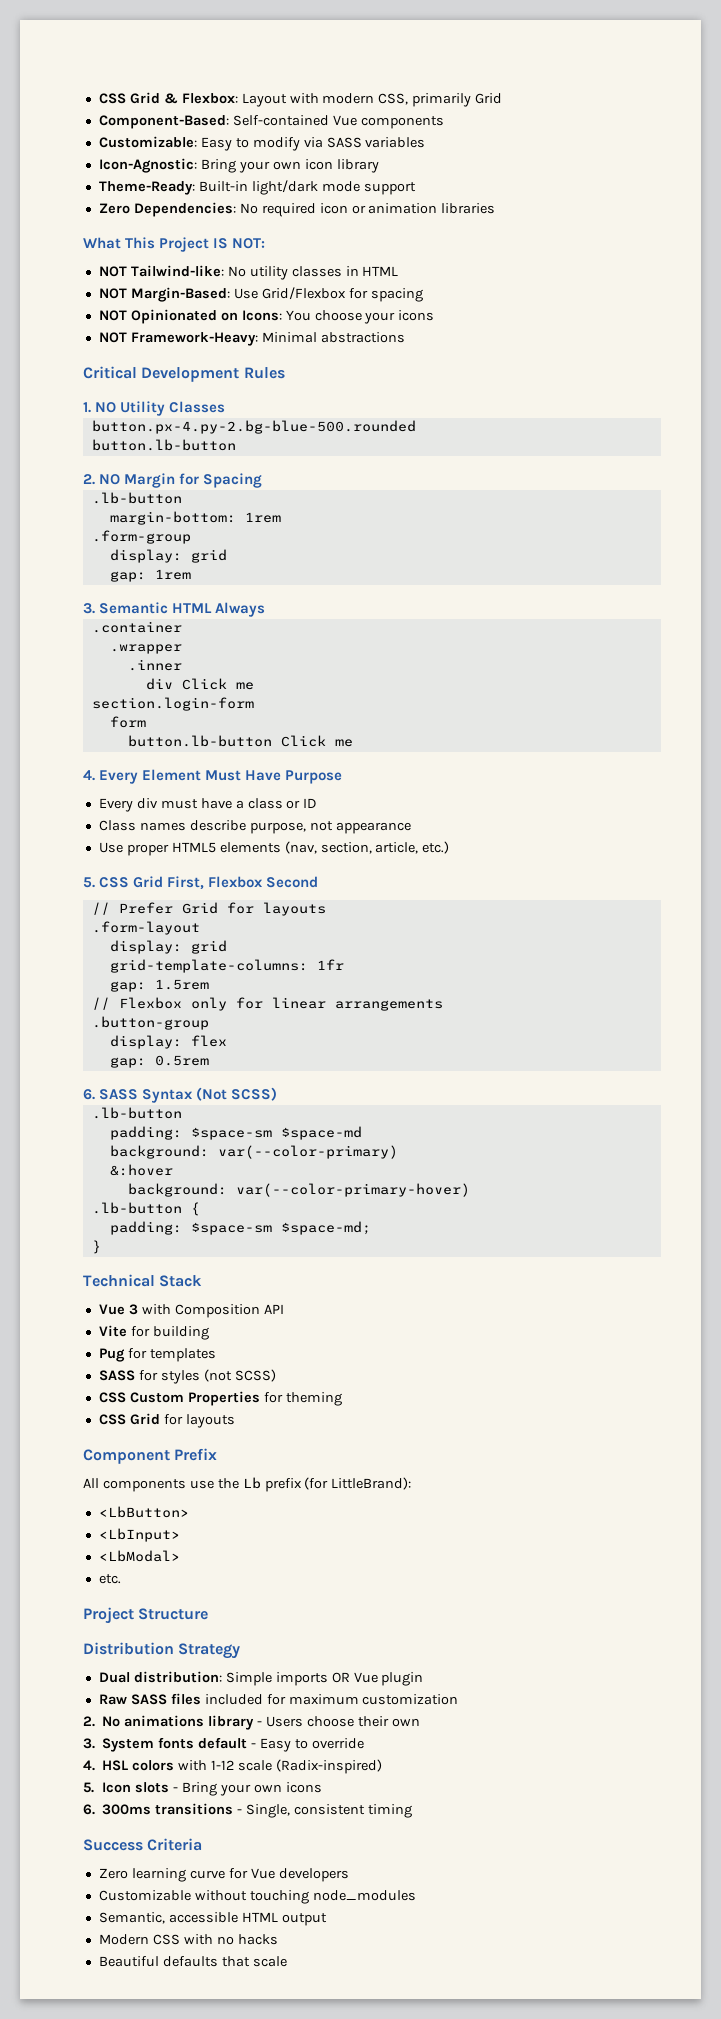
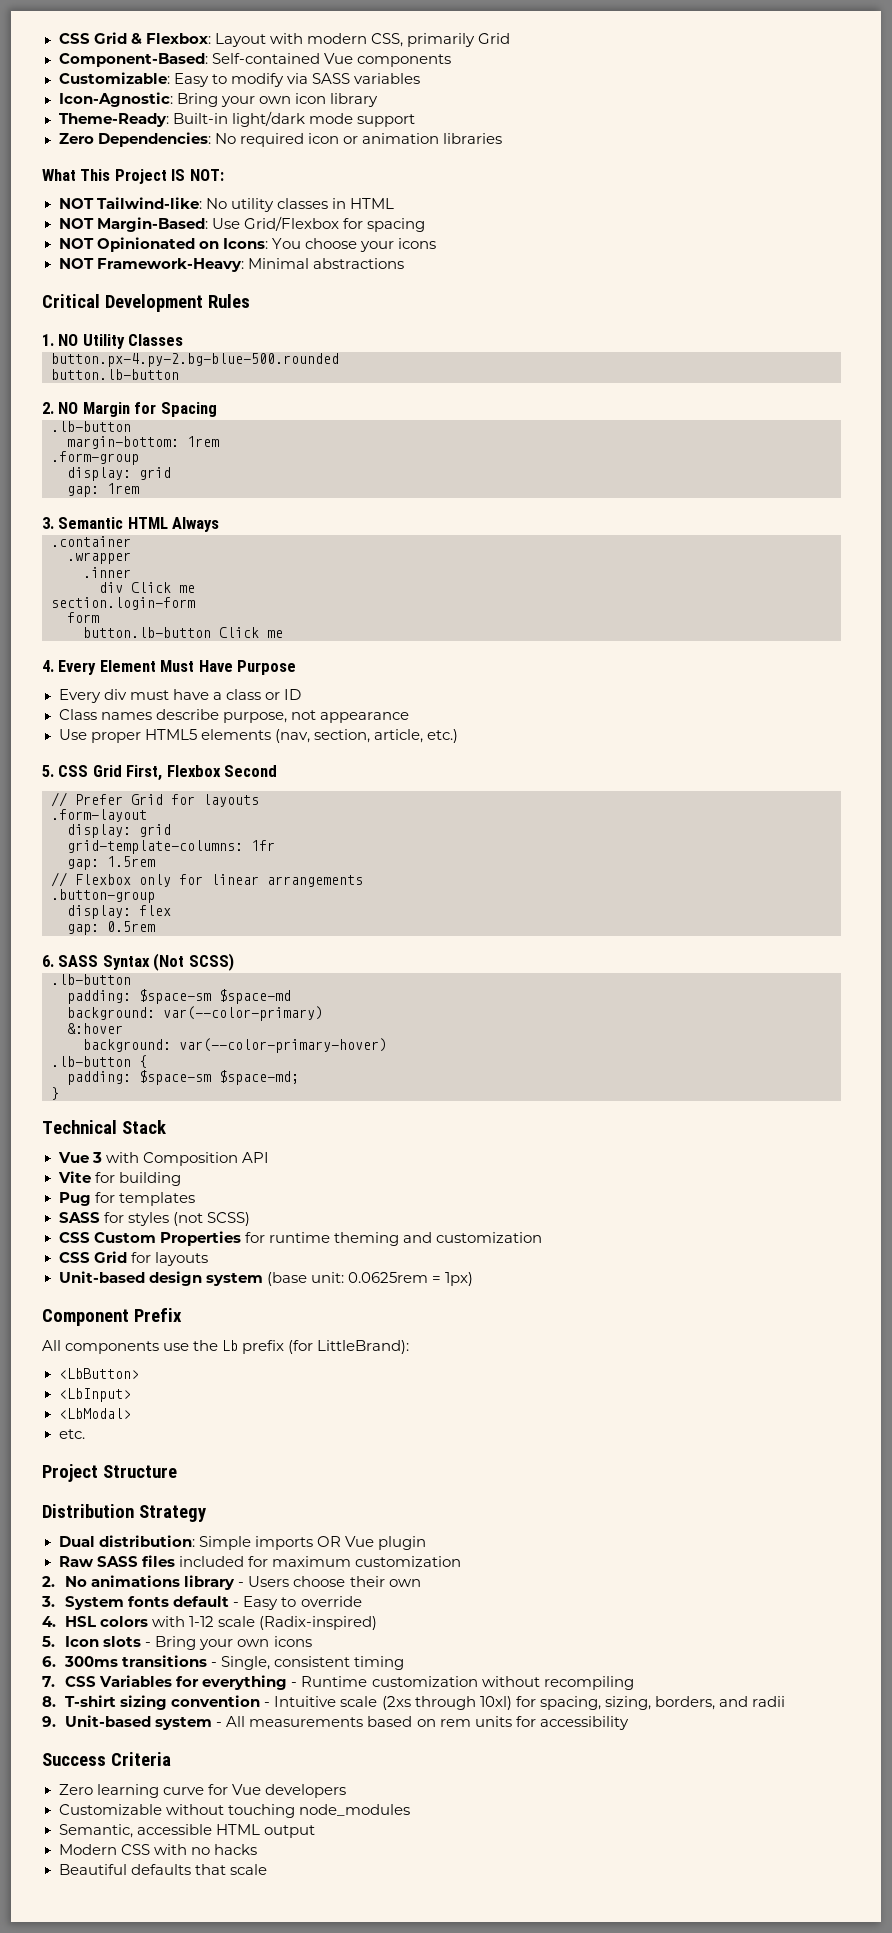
(283, 1397) none -> [268,1232,330,1243] runtime
(342, 1399) none -> [402,1232,542,1243] and customization
(235, 1421) none -> [58,1271,473,1286] // Unit-based design system (base unit: 0.0625rem = 1px)
(412, 1811) none -> [42,1675,634,1690] [42,1695,785,1710] [42,1715,629,1730] // 7. CSS Variables for everything - Runtime customization without recompiling // 8. T-shirt sizing convention - Intuitive scale (2xs through 10xl) for spacing, sizing, borders, and radii // 9. Unit-based system - All measurements based on rem units for accessibility

